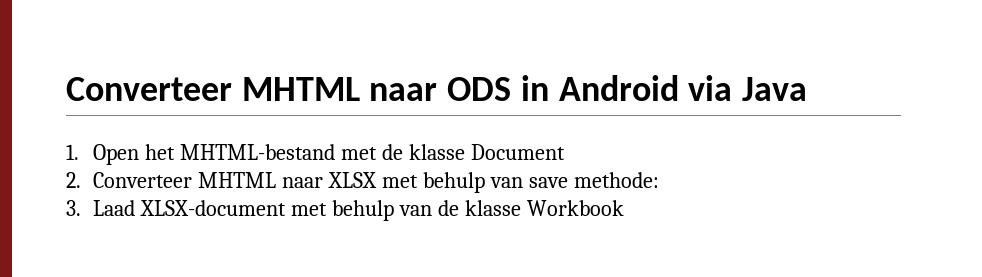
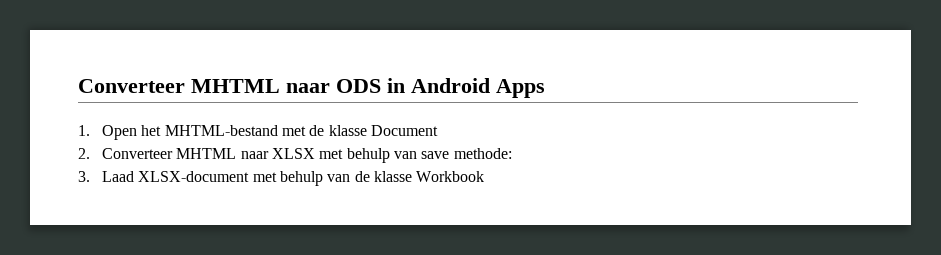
[688,75,808,101] via Java -> [496,79,545,98] Apps

